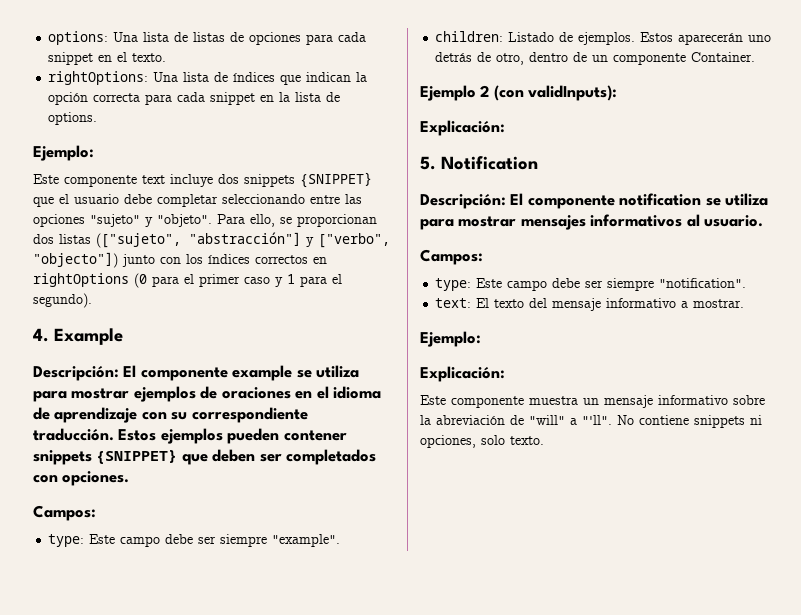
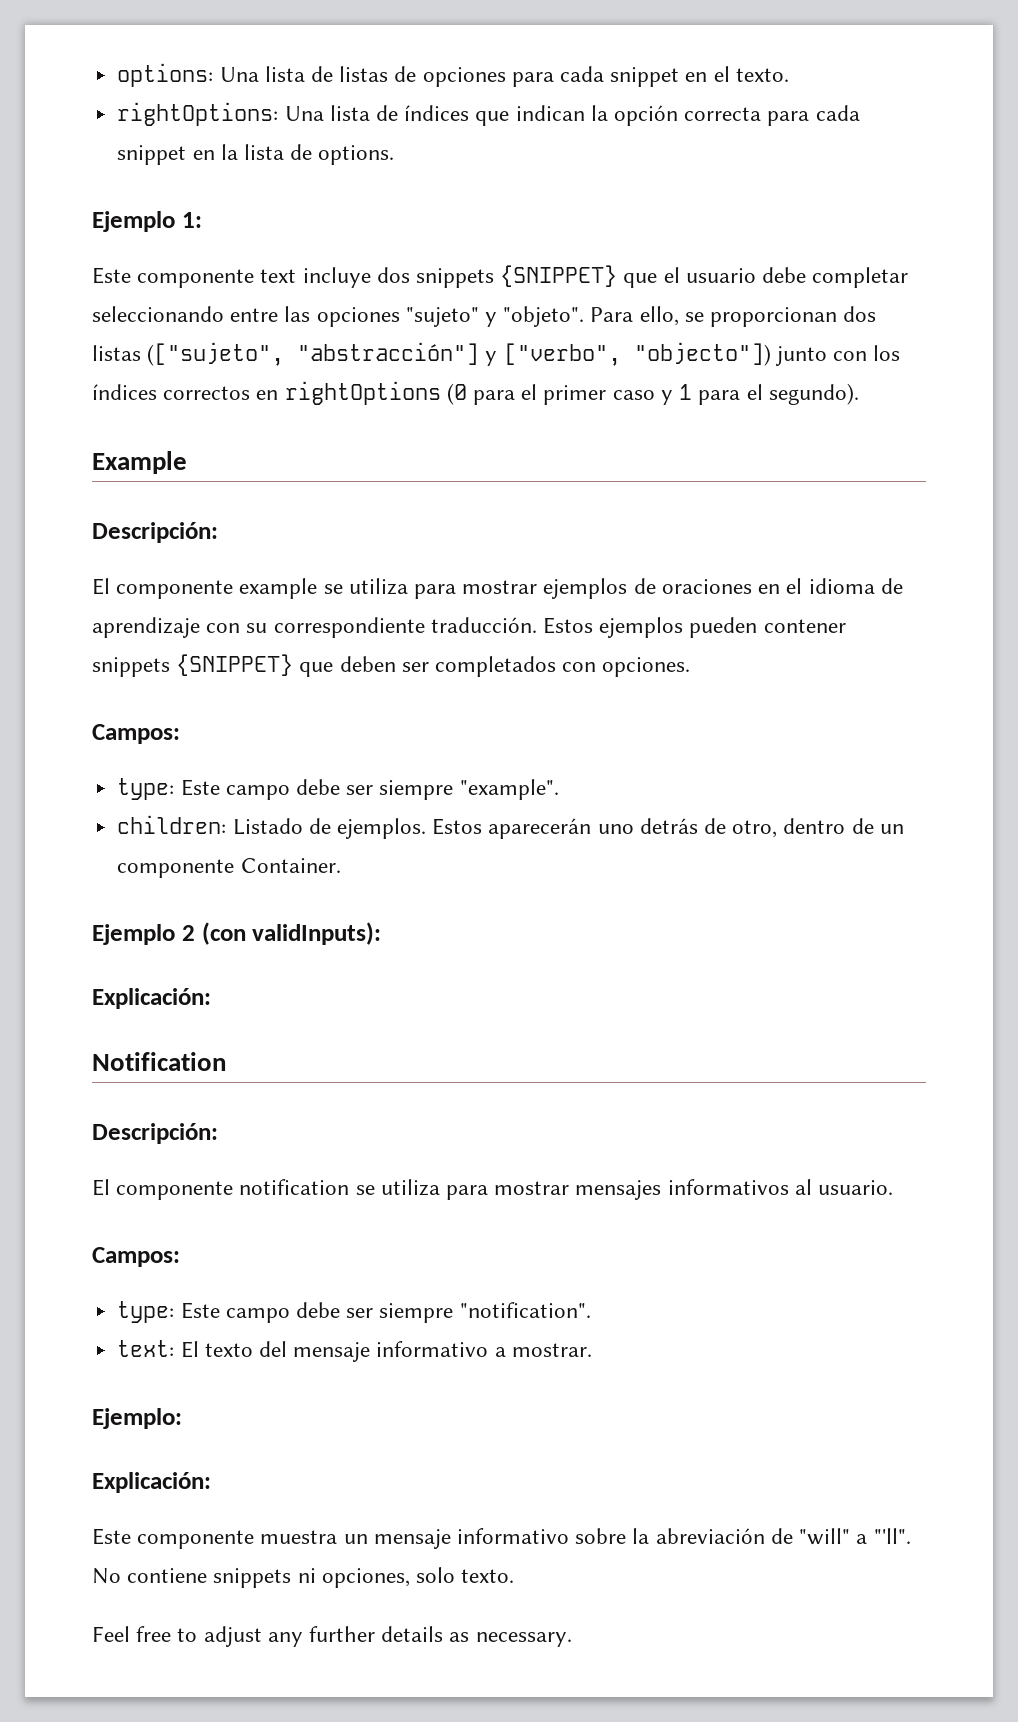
[33,145,94,161] Ejemplo: -> [92,211,202,232] Ejemplo 1:
[33,328,49,342] 4. -> (859, 394) none
(119, 373) none -> (218, 532) //
[420,156,436,170] 5. -> (211, 998) none
(506, 201) none -> (218, 1133) //
(544, 440) none -> [92,1626,572,1647] // Feel free to adjust any further details as necessary.

